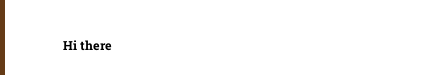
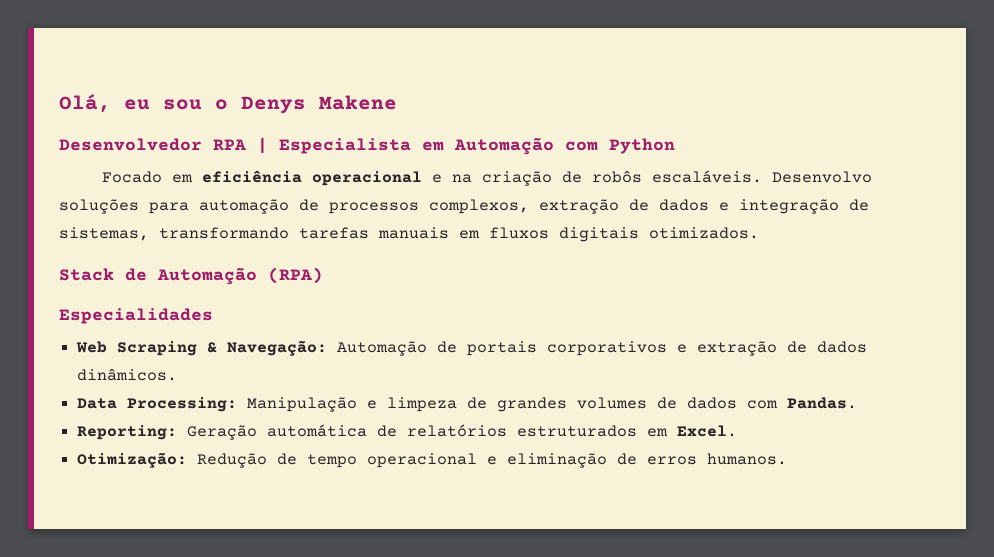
[63,40,113,51] Hi there -> [59,94,397,114] [59,137,675,155] [101,170,872,186] [59,199,869,214] [59,227,759,242] [59,267,323,285] [59,308,213,324] [76,340,868,356] [77,368,178,381] [77,397,858,412] [77,424,738,440] [77,452,788,468] Olá, eu sou o Denys Makene // Desenvolvedor RPA | Especialista em Automação com Python // Focado em eficiência operacional e na criação de robôs escaláveis. Desenvolvo soluções para automação de processos complexos, extração de dados e integração de sistemas, transformando tarefas manuais em fluxos digitais otimizados. // Stack de Automação (RPA) // Especialidades // Web Scraping & Navegação: Automação de portais corporativos e extração de dados dinâmicos. // Data Processing: Manipulação e limpeza de grandes volumes de dados com Pandas. // Reporting: Geração automática de relatórios estruturados em Excel. // Otimização: Redução de tempo operacional e eliminação de erros humanos.

